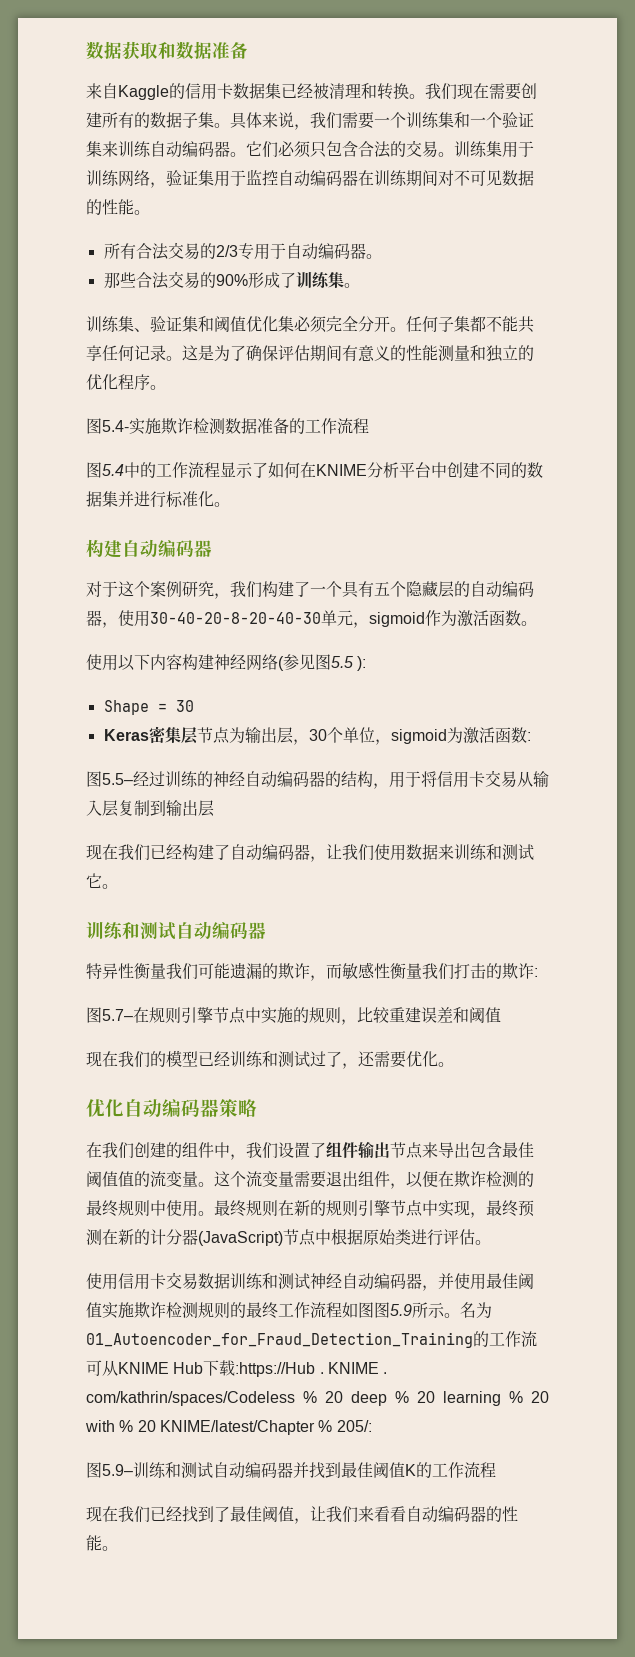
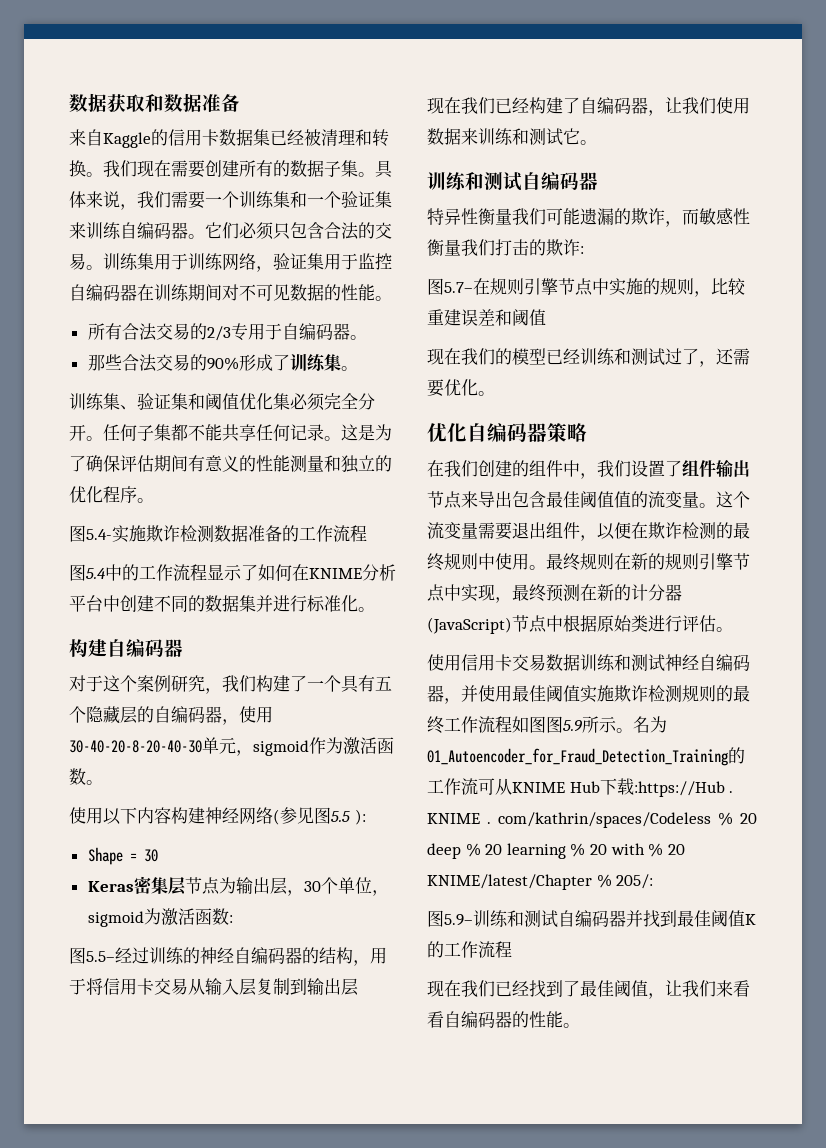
[166,141,182,158] 动 -> (137, 230) none
[294,170,310,187] 动 -> (86, 292) none
[301,243,318,260] 动 -> (299, 331) none
[140,539,158,557] 动 -> (126, 648) none
[486,581,502,598] 动 -> (171, 714) none
[261,771,277,788] 动 -> (251, 955) none
[246,844,262,861] 动 -> (597, 105) none
[194,921,212,939] 动 -> (541, 181) none
[143,1099,162,1117] 动 -> (487, 432) none
[358,1273,374,1290] 动 -> (716, 662) none
[229,1462,245,1479] 动 -> (575, 918) none
[422,1506,438,1523] 动 -> (461, 1019) none

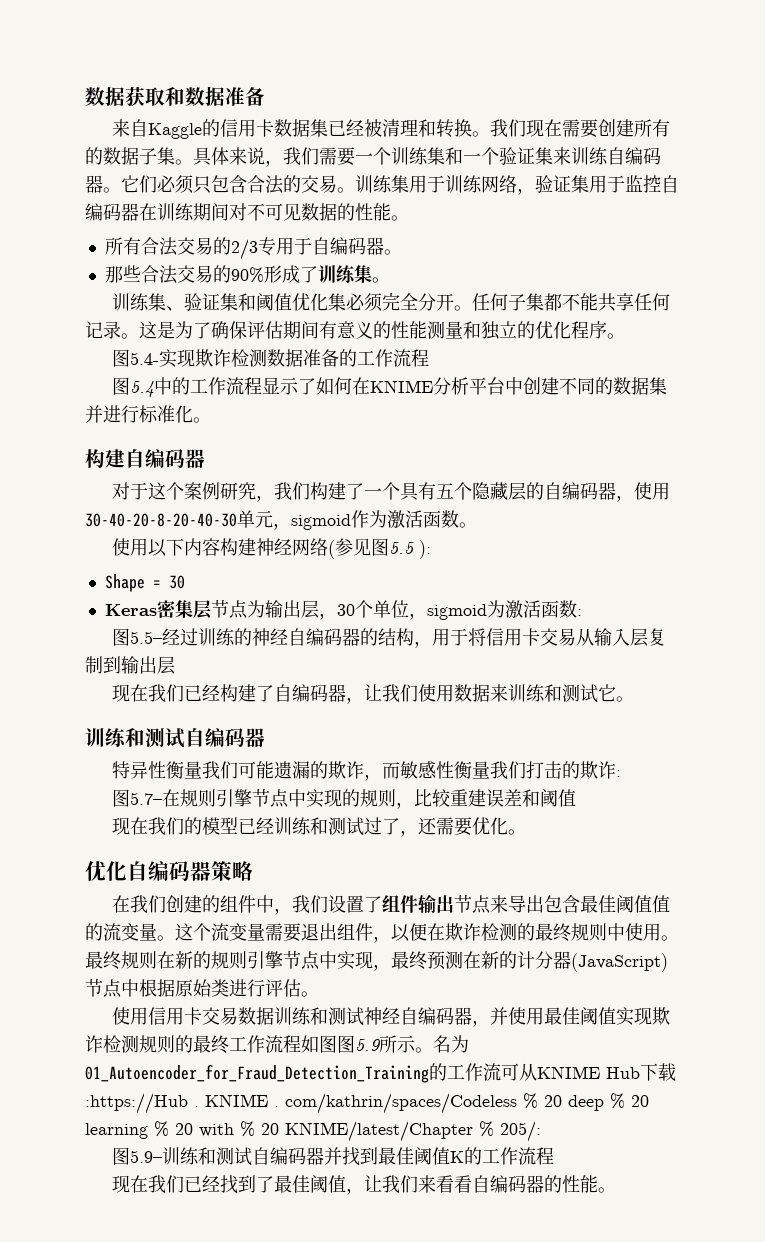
[129,525,146,542] 施 -> [176,349,195,367] 现
[626,278,643,295] 施 -> [323,789,342,807] 现
[597,685,614,702] 施 -> [633,1007,652,1025] 现

